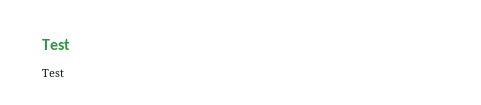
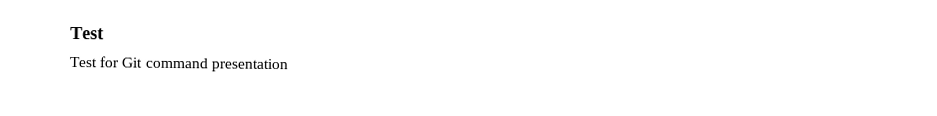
(64, 73) none -> [99,56,288,73] for Git command presentation

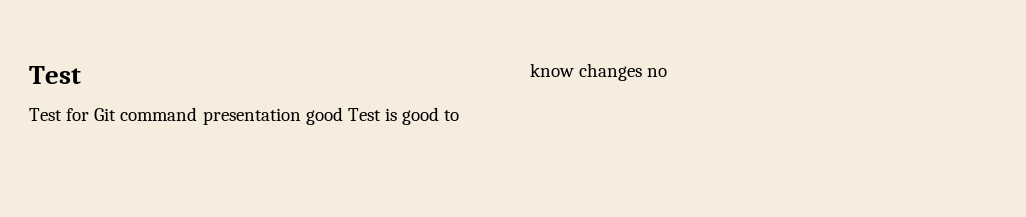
(288, 65) none -> [305,107,460,125] [530,63,668,81] good Test is good to know changes no

